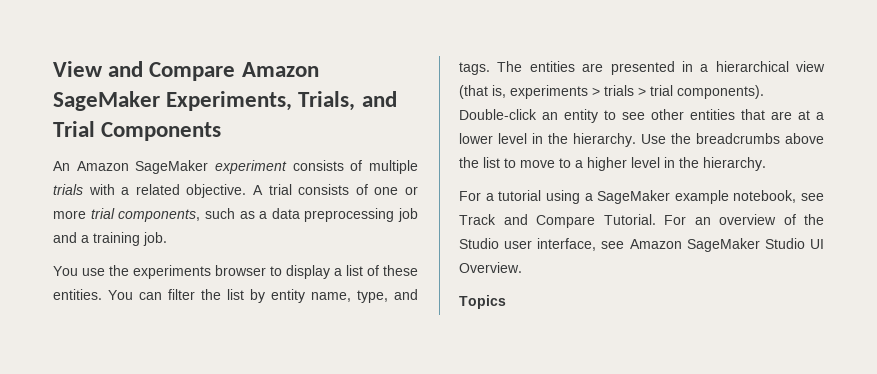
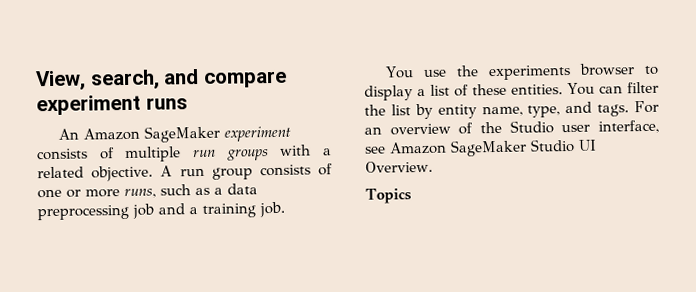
[53,61,319,81] [53,91,397,111] [53,121,222,141] View and Compare Amazon SageMaker Experiments, Trials, and Trial Components -> [35,68,287,91] [36,94,188,116] View, search, and compare experiment runs
[53,184,83,195] trials -> [193,149,269,161] run groups
[268,184,292,195] trial -> [179,167,253,180] run group
[90,208,201,222] trial components, -> [124,188,156,199] runs,
[497,61,825,75] [459,85,764,99] [459,109,824,123] [459,133,824,147] [459,157,766,171] [459,190,824,204] [459,214,656,228] The entities are presented in a hierarchical view (that is, experiments > trials > trial components). Double-click an entity to see other entities that are at a lower level in the hierarchy. Use the breadcrumbs above the list to move to a higher level in the hierarchy. // For a tutorial using a SageMaker example notebook, see Track and Compare Tutorial. -> (630, 110) none

